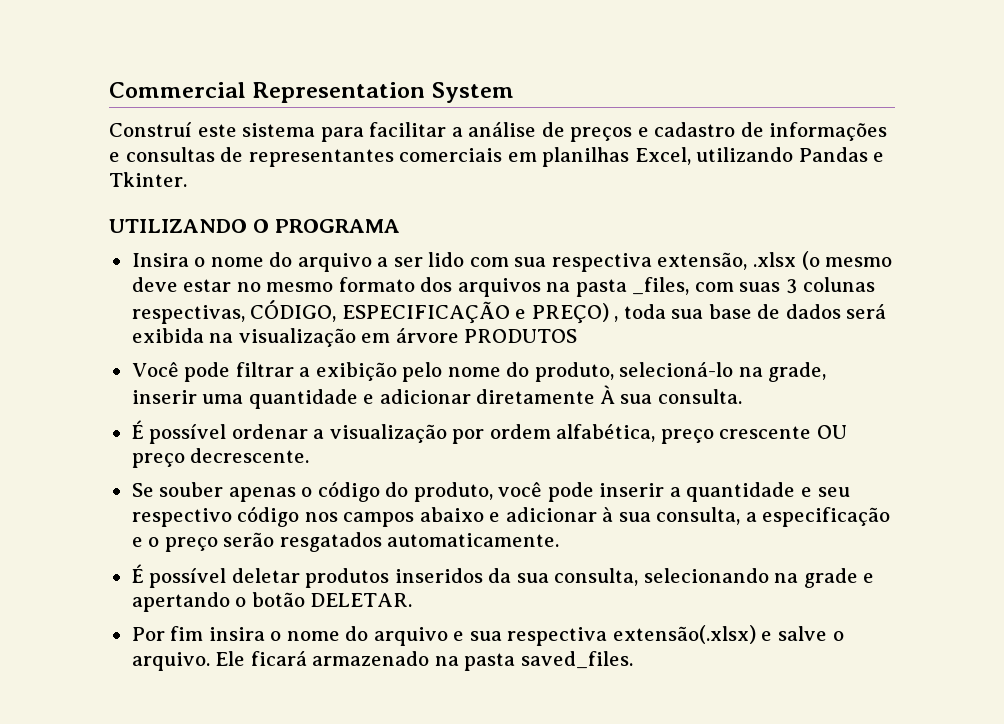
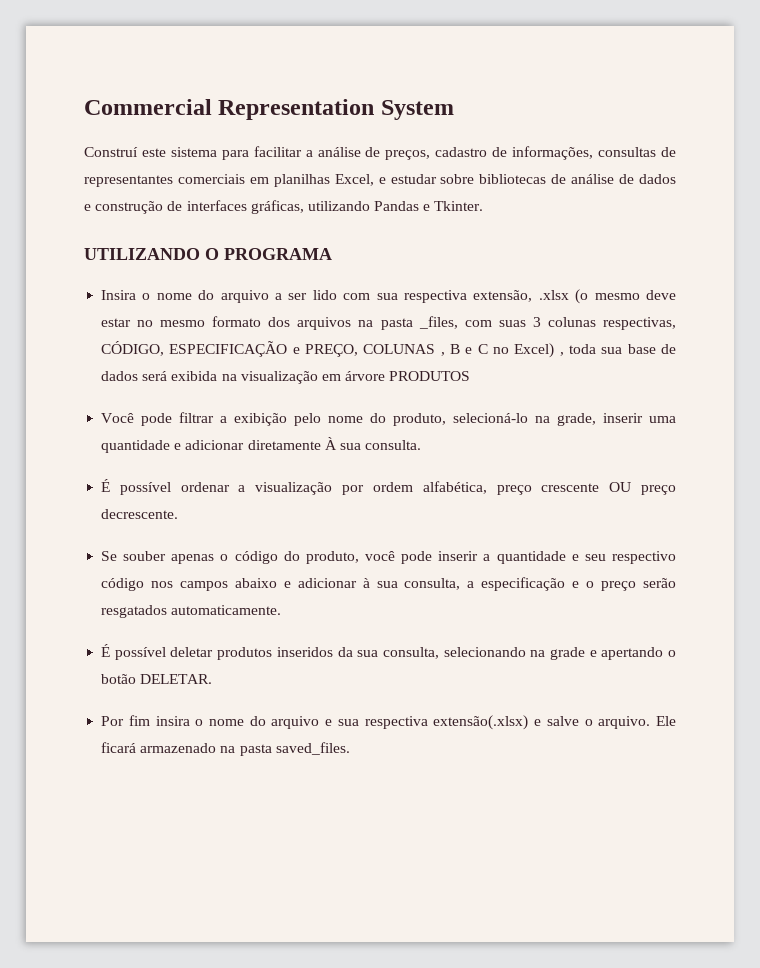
[570,122,888,142] [109,152,120,162] preços e cadastro de informações e -> [385,146,594,160] preços, cadastro de informações,
(691, 156) none -> [378,174,676,184] [84,200,304,214] e estudar sobre bibliotecas de análise de dados e construção de interfaces gráficas,
[531,303,609,324] PREÇO) -> [305,343,555,358] PREÇO, COLUNAS , B e C no Excel)

